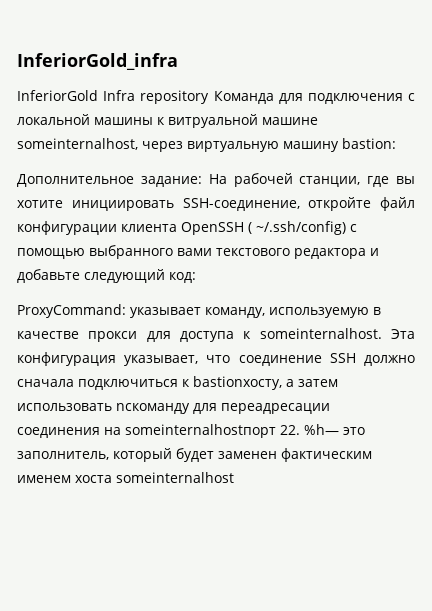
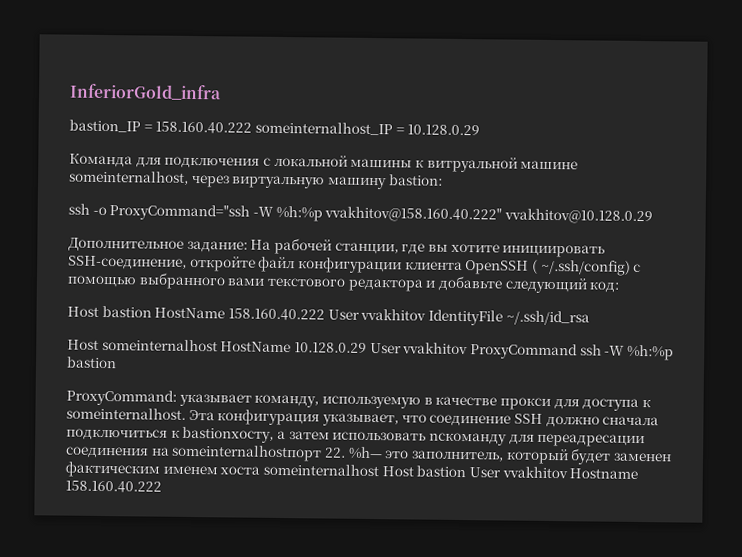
[17,90,210,104] InferiorGold Infra repository -> [69,119,481,136] bastion_IP = 158.160.40.222 someinternalhost_IP = 10.128.0.29 //
(396, 143) none -> [68,203,653,225] // ssh -o ProxyCommand="ssh -W %h:%p vvakhitov@158.160.40.222" vvakhitov@10.128.0.29
(196, 277) none -> [67,305,590,326] [67,338,674,361] [66,356,117,369] // Host bastion HostName 158.160.40.222 User vvakhitov IdentityFile ~/.ssh/id_rsa // Host someinternalhost HostName 10.128.0.29 User vvakhitov ProxyCommand ssh -W %h:%p bastion
(234, 477) none -> [381,465,639,480] [65,480,162,493] Host bastion User vvakhitov Hostname 158.160.40.222

